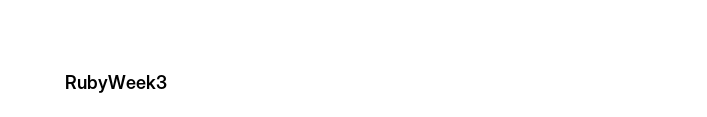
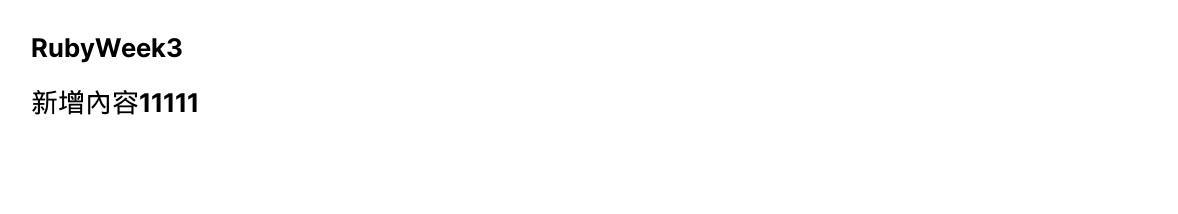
(167, 84) none -> [31,89,199,115] // 新增內容11111

